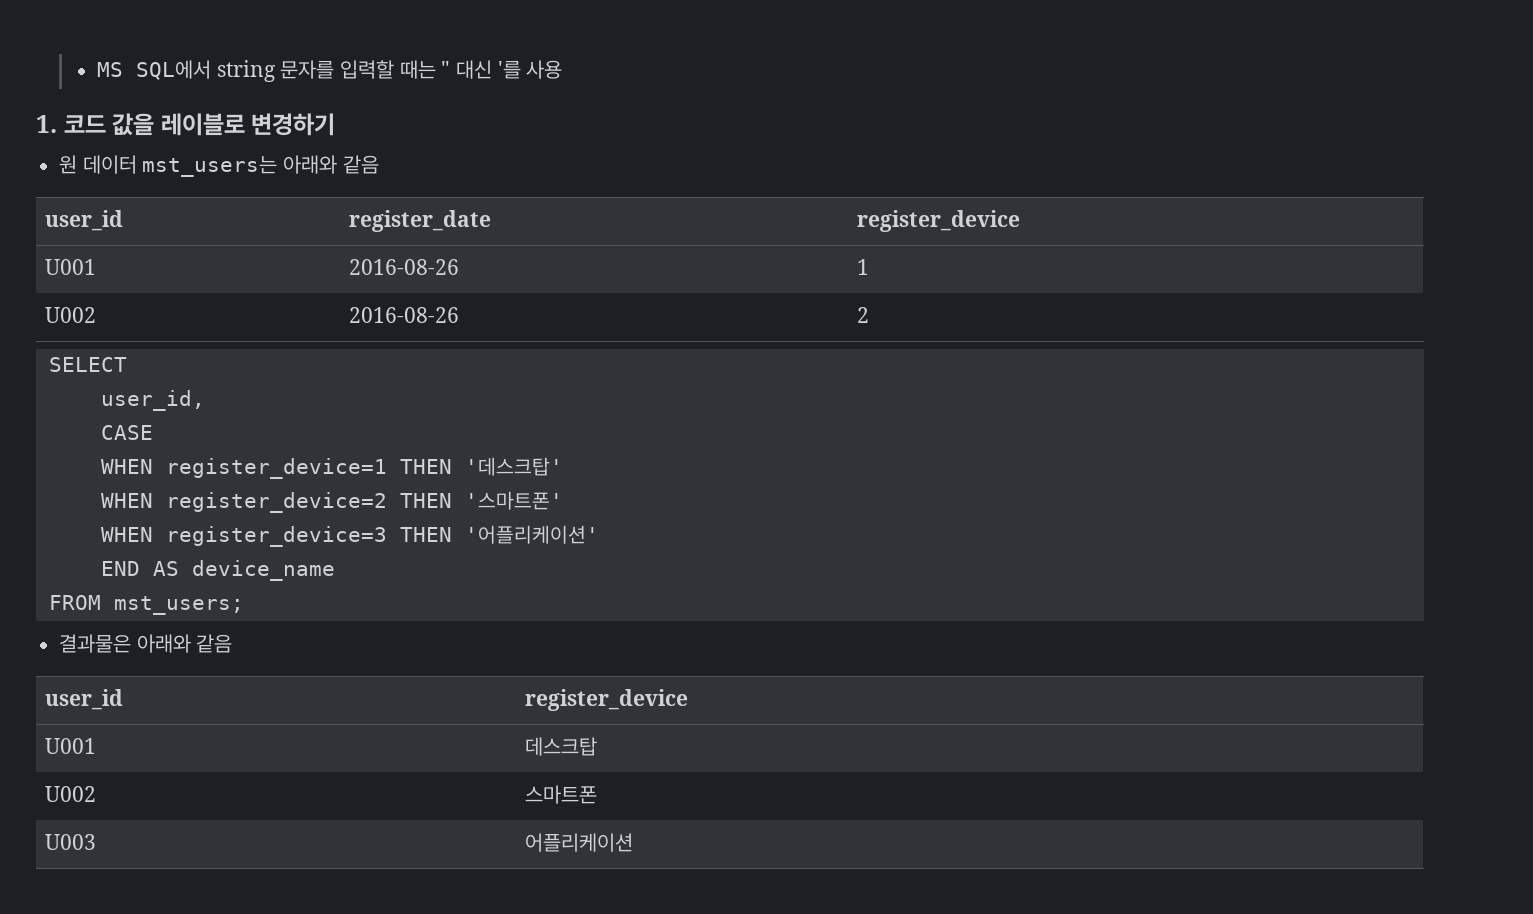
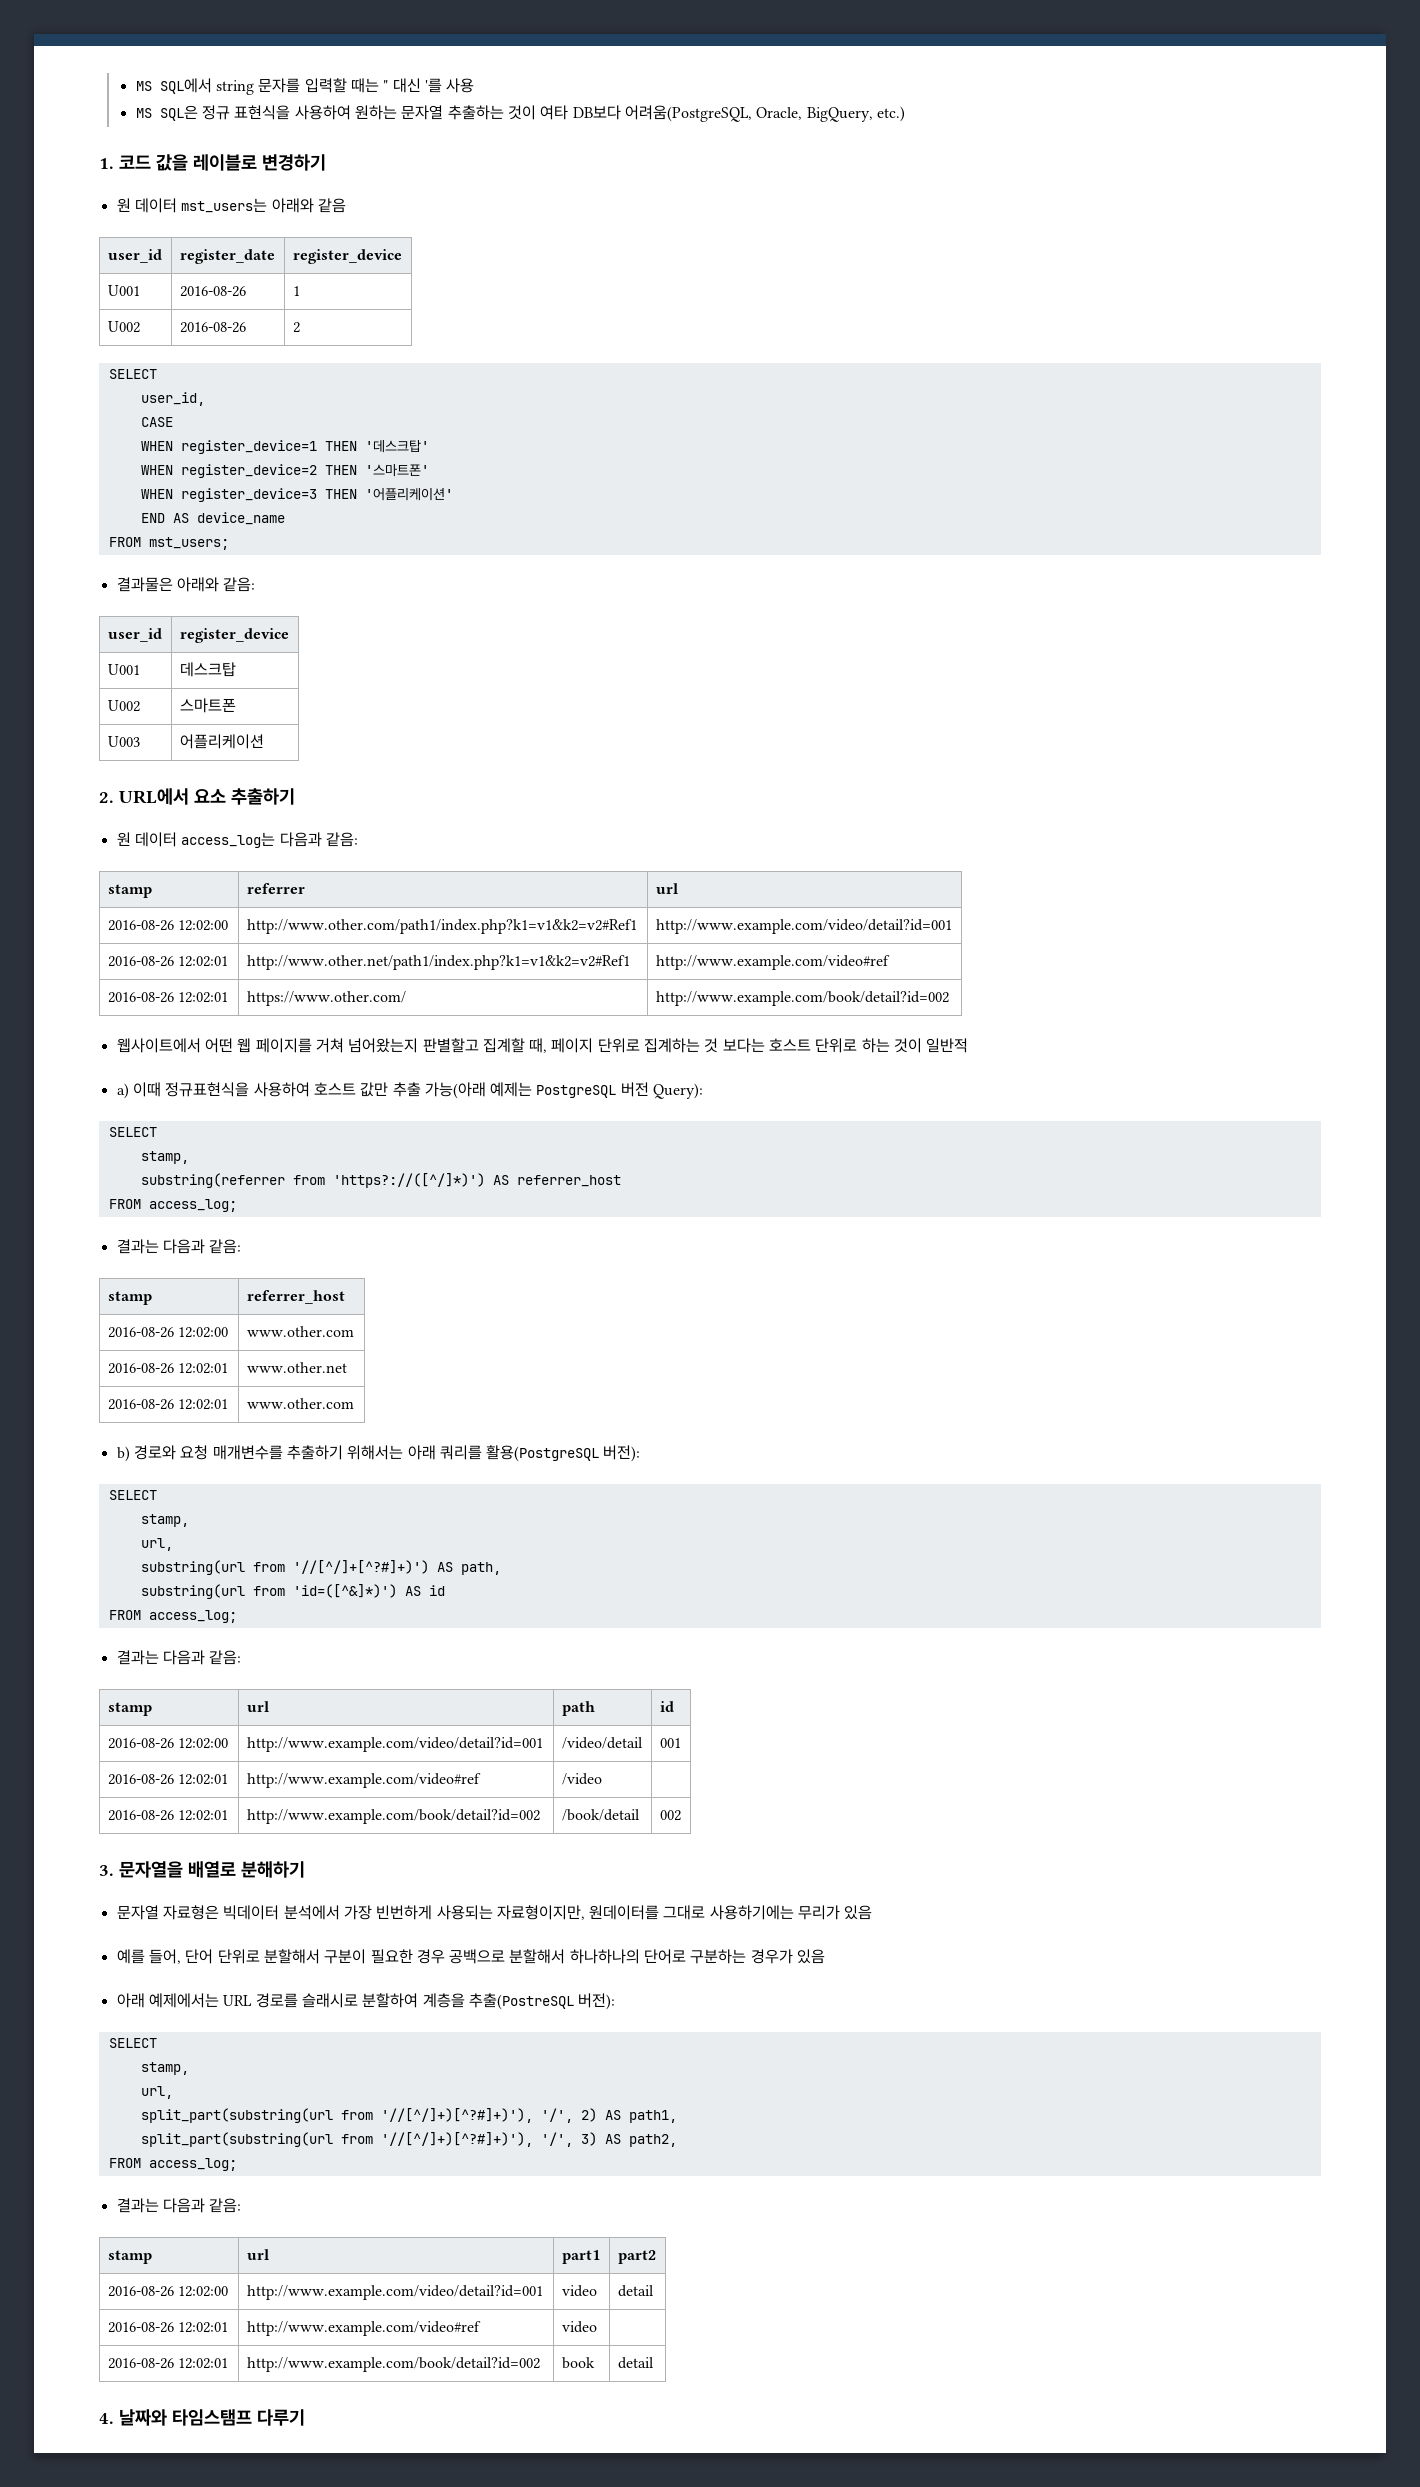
(563, 69) none -> [135,105,905,122] // MS SQL은 정규 표현식을 사용하여 원하는 문자열 추출하는 것이 여타 DB보다 어려움(PostgreSQL, Oracle, BigQuery, etc.)
[196,634,233,653] 같음 -> [223,577,256,592] 같음:
(633, 842) none -> [99,788,295,805] [116,832,358,848] [107,884,152,898] [246,883,305,894] [655,883,678,894] [107,920,228,931] [246,919,637,934] [655,919,952,934] [107,956,228,967] [246,955,630,970] [655,955,890,970] [107,992,228,1003] [246,991,406,1006] [655,991,949,1006] [116,1038,969,1053] [116,1082,704,1099] [108,1127,157,1137] [140,1151,189,1164] [140,1173,621,1188] [108,1199,237,1212] [116,1239,242,1254] [107,1291,152,1305] [246,1290,345,1304] [107,1327,228,1338] [246,1326,354,1337] [107,1363,228,1374] [246,1362,347,1373] [107,1399,228,1410] [246,1398,354,1409] [116,1445,641,1462] [108,1490,157,1500] [140,1514,189,1527] [140,1538,173,1551] [140,1560,501,1575] [140,1584,445,1599] [108,1610,237,1623] [116,1650,242,1665] [107,1702,152,1716] [246,1701,269,1712] [561,1701,595,1716] [659,1701,674,1712] [107,1738,228,1749] [246,1737,543,1752] [561,1737,643,1749] [659,1738,681,1748] [107,1774,228,1785] [246,1773,481,1788] [561,1773,602,1785] [107,1810,228,1821] [246,1809,540,1824] [561,1809,640,1821] [659,1810,681,1821] [99,1861,305,1878] [116,1905,873,1920] [116,1949,826,1964] [116,1993,616,2010] [108,2038,157,2048] [140,2062,189,2075] [140,2086,173,2099] [140,2108,677,2123] [140,2132,677,2147] [108,2158,237,2171] [116,2198,242,2213] [107,2250,152,2264] [246,2249,269,2260] [561,2250,600,2264] [617,2250,656,2264] [107,2286,228,2297] [246,2285,543,2300] [561,2285,597,2297] [617,2285,654,2297] [107,2322,228,2333] [246,2321,481,2336] [561,2321,597,2333] [107,2358,228,2369] [246,2357,540,2372] [561,2357,595,2369] [617,2357,654,2369] [99,2409,305,2426] // 2. URL에서 요소 추출하기 // 원 데이터 access_log는 다음과 같음: // stamp | referrer | url // 2016-08-26 12:02:00 | http://www.other.com/path1/index.php?k1=v1&k2=v2#Ref1 | http://www.example.com/video/detail?id=001 // 2016-08-26 12:02:01 | http://www.other.net/path1/index.php?k1=v1&k2=v2#Ref1 | http://www.example.com/video#ref // 2016-08-26 12:02:01 | https://www.other.com/ | http://www.example.com/book/detail?id=002 // 웹사이트에서 어떤 웹 페이지를 거쳐 넘어왔는지 판별할고 집계할 때, 페이지 단위로 집계하는 것 보다는 호스트 단위로 하는 것이 일반적 // a) 이때 정규표현식을 사용하여 호스트 값만 추출 가능(아래 예제는 PostgreSQL 버전 Query): // SELECT // stamp, // substring(referrer from 'https?://([^/]*)') AS referrer_host // FROM access_log; // 결과는 다음과 같음: // stamp | referrer_host // 2016-08-26 12:02:00 | www.other.com // 2016-08-26 12:02:01 | www.other.net // 2016-08-26 12:02:01 | www.other.com // b) 경로와 요청 매개변수를 추출하기 위해서는 아래 쿼리를 활용(PostgreSQL 버전): // SELECT // stamp, // url, // substring(url from '//[^/]+[^?#]+)') AS path, // substring(url from 'id=([^&]*)') AS id // FROM access_log; // 결과는 다음과 같음: // stamp | url | path | id // 2016-08-26 12:02:00 | http://www.example.com/video/detail?id=001 | /video/detail | 001 // 2016-08-26 12:02:01 | http://www.example.com/video#ref | /video | // 2016-08-26 12:02:01 | http://www.example.com/book/detail?id=002 | /book/detail | 002 // 3. 문자열을 배열로 분해하기 // 문자열 자료형은 빅데이터 분석에서 가장 빈번하게 사용되는 자료형이지만, 원데이터를 그대로 사용하기에는 무리가 있음 // 예를 들어, 단어 단위로 분할해서 구분이 필요한 경우 공백으로 분할해서 하나하나의 단어로 구분하는 경우가 있음 // 아래 예제에서는 URL 경로를 슬래시로 분할하여 계층을 추출(PostreSQL 버전): // SELECT // stamp, // url, // split_part(substring(url from '//[^/]+)[^?#]+)'), '/', 2) AS path1, // split_part(substring(url from '//[^/]+)[^?#]+)'), '/', 3) AS path2, // FROM access_log; // 결과는 다음과 같음: // stamp | url | part1 | part2 // 2016-08-26 12:02:00 | http://www.example.com/video/detail?id=001 | video | detail // 2016-08-26 12:02:01 | http://www.example.com/video#ref | video | // 2016-08-26 12:02:01 | http://www.example.com/book/detail?id=002 | book | detail // 4. 날짜와 타임스탬프 다루기

